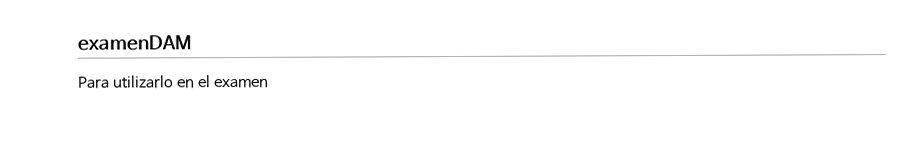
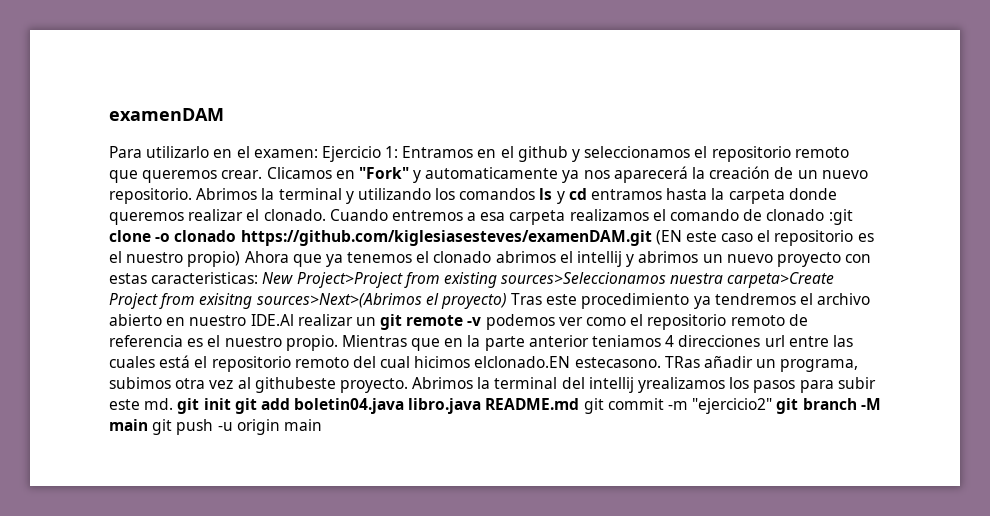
[213,78,269,89] examen -> [253,146,849,162] [109,166,868,183] [109,188,837,204] [109,209,853,225] [109,230,874,246] [109,251,872,267] [109,272,835,288] [109,293,871,309] [109,314,808,330] [109,335,853,351] [109,355,859,372] [109,377,876,393] [109,398,881,414] [109,419,322,435] examen: Ejercicio 1: Entramos en el github y seleccionamos el repositorio remoto que queremos crear. Clicamos en "Fork" y automaticamente ya nos aparecerá la creación de un nuevo repositorio. Abrimos la terminal y utilizando los comandos ls y cd entramos hasta la carpeta donde queremos realizar el clonado. Cuando entremos a esa carpeta realizamos el comando de clonado :git clone -o clonado https://github.com/kiglesiasesteves/examenDAM.git (EN este caso el repositorio es el nuestro propio) Ahora que ya tenemos el clonado abrimos el intellij y abrimos un nuevo proyecto con estas caracteristicas: New Project>Project from existing sources>Seleccionamos nuestra carpeta>Create Project from exisitng sources>Next>(Abrimos el proyecto) Tras este procedimiento ya tendremos el archivo abierto en nuestro IDE.Al realizar un git remote -v podemos ver como el repositorio remoto de referencia es el nuestro propio. Mientras que en la parte anterior teniamos 4 direcciones url entre las cuales está el repositorio remoto del cual hicimos elclonado.EN estecasono. TRas añadir un programa, subimos otra vez al githubeste proyecto. Abrimos la terminal del intellij yrealizamos los pasos para subir este md. git init git add boletin04.java libro.java README.md git commit -m "ejercicio2" git branch -M main git push -u origin main

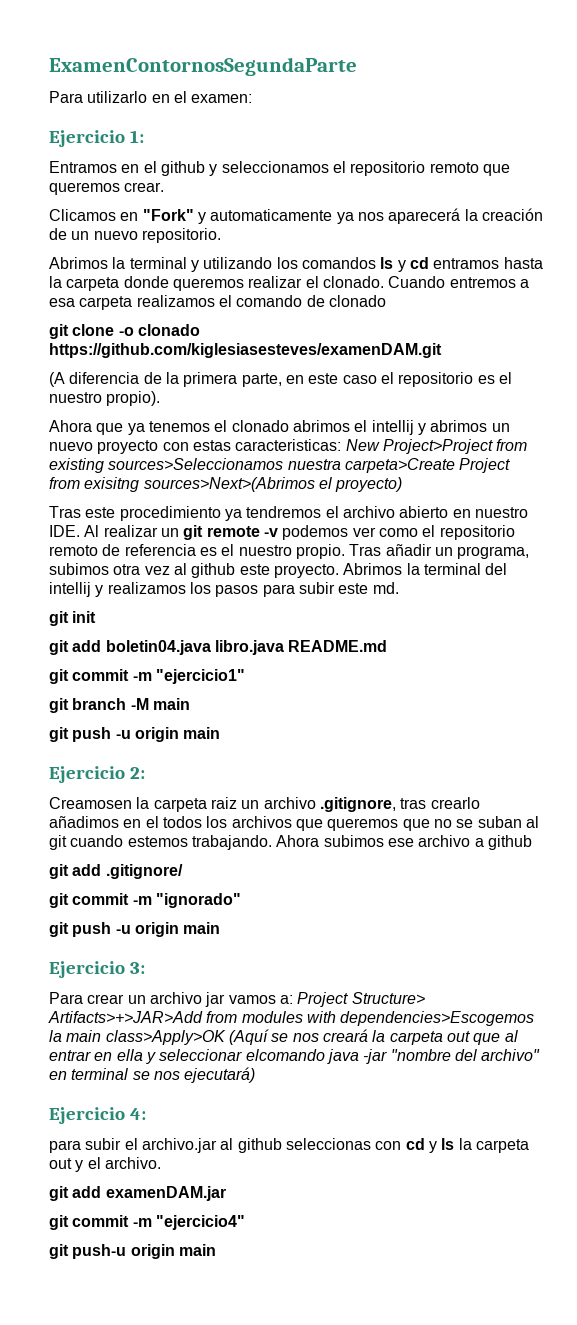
[109,108,224,121] examenDAM -> [49,57,357,76] ExamenContornosSegundaParte
(318, 153) none -> (253, 98) //
(399, 152) none -> (145, 136) //
(263, 174) none -> (165, 187) //
(192, 196) none -> (221, 235) //
[828,209,853,225] :git -> [49,324,69,339] // git
[655,230,682,245] (EN -> [49,372,304,387] // (A diferencia de la primera parte, en
[187,251,241,267] propio) -> [106,391,161,406] propio). //
(507, 301) none -> (403, 484) //
[250,314,294,326] IDE.Al -> [49,525,100,537] IDE. Al
[341,335,853,351] [109,355,700,372] Mientras que en la parte anterior teniamos 4 direcciones url entre las cuales está el repositorio remoto del cual hicimos elclonado.EN estecasono. TRas -> [349,544,382,556] Tras
[254,377,336,393] githubeste -> [191,563,270,578] github este
[638,377,726,393] yrealizamos -> [95,582,186,597] y realizamos
(174, 404) none -> (399, 588) //
(231, 404) none -> (97, 617) //
[583,398,773,414] git commit -m "ejercicio2" -> [49,669,245,684] // git commit -m "ejercicio1" //
[152,419,322,435] git push -u origin main -> [49,727,221,742] [49,766,146,783] [49,797,480,812] [49,816,539,831] [49,835,532,850] [49,864,183,879] [49,893,241,908] [49,922,221,937] [49,961,146,978] [49,992,425,1007] [48,1011,535,1026] [49,1029,518,1045] [49,1049,541,1064] [49,1067,256,1083] [49,1107,147,1124] [49,1138,529,1153] [49,1157,161,1172] [49,1186,226,1201] [49,1215,245,1230] [49,1244,216,1259] // git push -u origin main // Ejercicio 2: // Creamosen la carpeta raiz un archivo .gitignore, tras crearlo añadimos en el todos los archivos que queremos que no se suban al git cuando estemos trabajando. Ahora subimos ese archivo a github // git add .gitignore/ // git commit -m "ignorado" // git push -u origin main // Ejercicio 3: // Para crear un archivo jar vamos a: Project Structure> Artifacts>+>JAR>Add from modules with dependencies>Escogemos la main class>Apply>OK (Aquí se nos creará la carpeta out que al entrar en ella y seleccionar elcomando java -jar "nombre del archivo" en terminal se nos ejecutará) // Ejercicio 4: // para subir el archivo.jar al github seleccionas con cd y ls la carpeta out y el archivo. // git add examenDAM.jar // git commit -m "ejercicio4" // git push-u origin main

